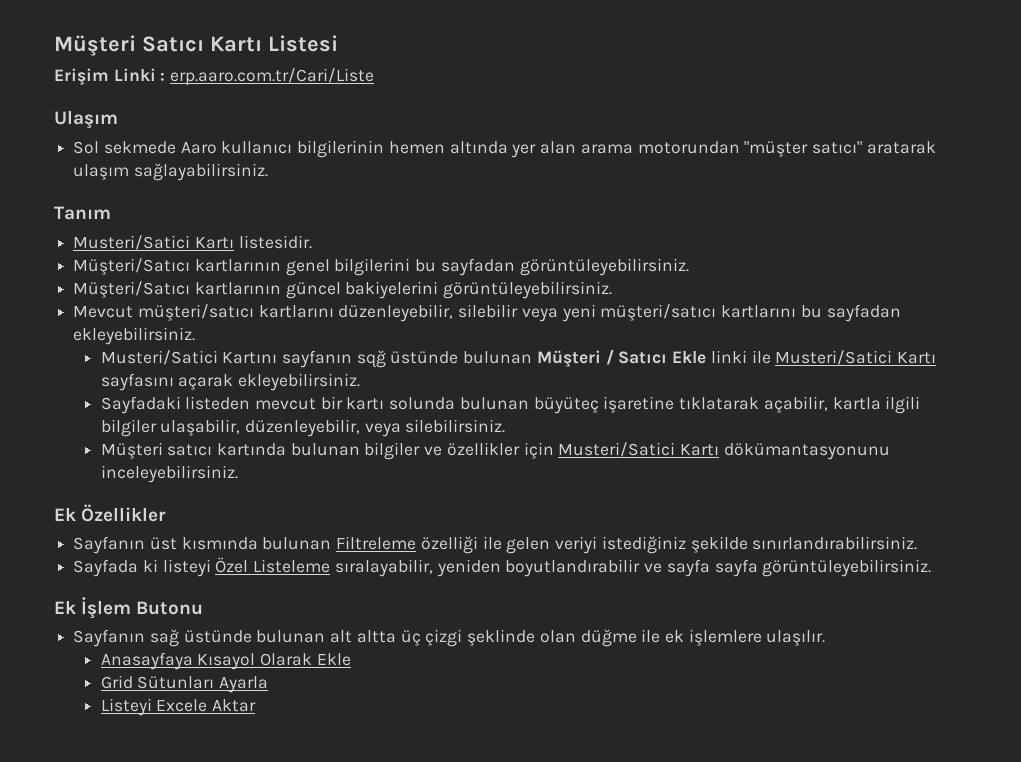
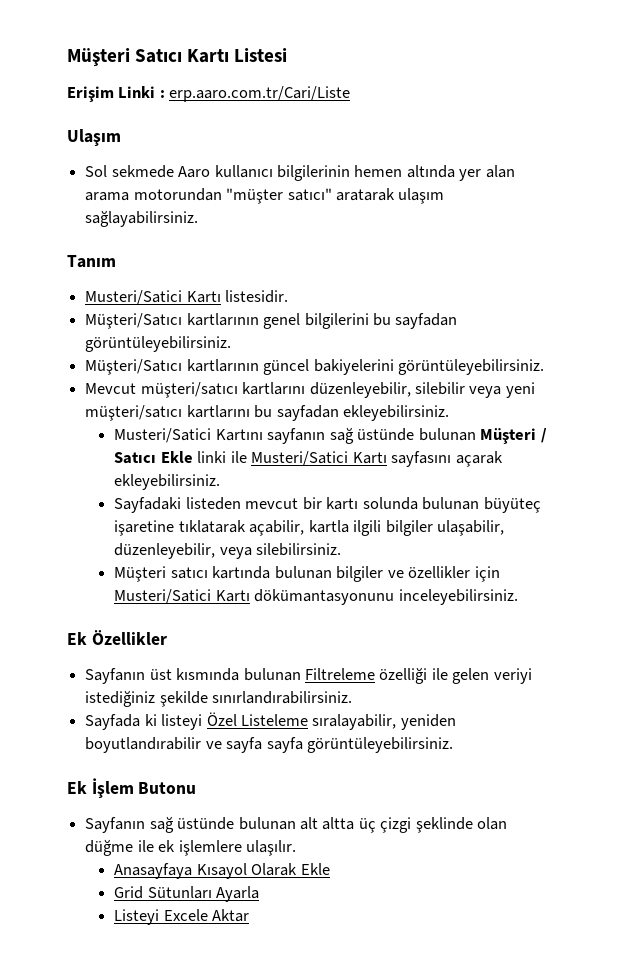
[356,350,386,368] sqğ -> [329,427,354,444] sağ

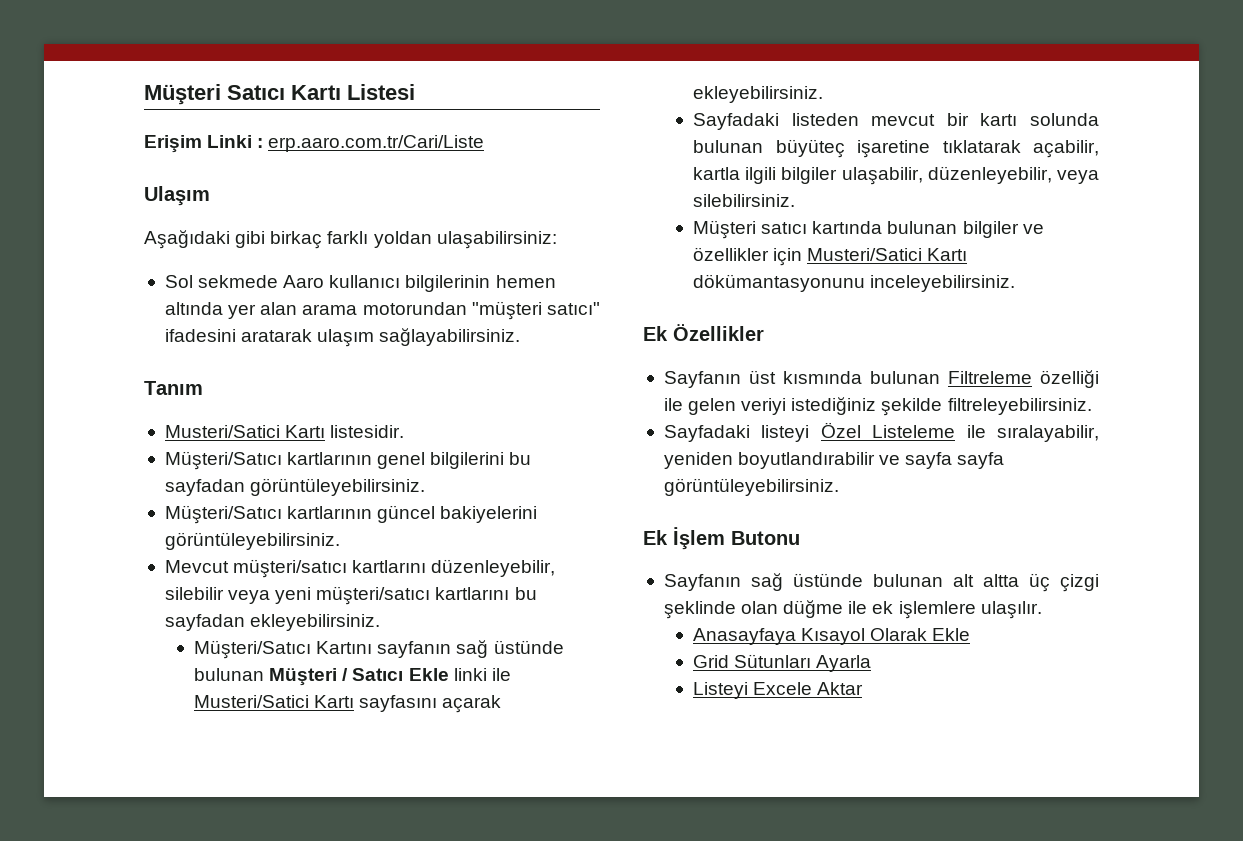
(121, 138) none -> [144,230,557,249] // Aşağıdaki gibi birkaç farklı yoldan ulaşabilirsiniz:
[226,188,332,204] "müşter satıcı" -> [471,301,600,320] [164,329,236,342] "müşteri satıcı" ifadesini
[114,428,212,443] Musteri/Satici -> [194,640,312,659] Müşteri/Satıcı
[212,691,353,704] [85,714,157,730] sınırlandırabilirsiniz. // Sayfada ki -> [947,398,1092,415] [663,425,750,442] filtreleyebilirsiniz. // Sayfadaki
(308, 720) none -> [966,425,986,438] ile

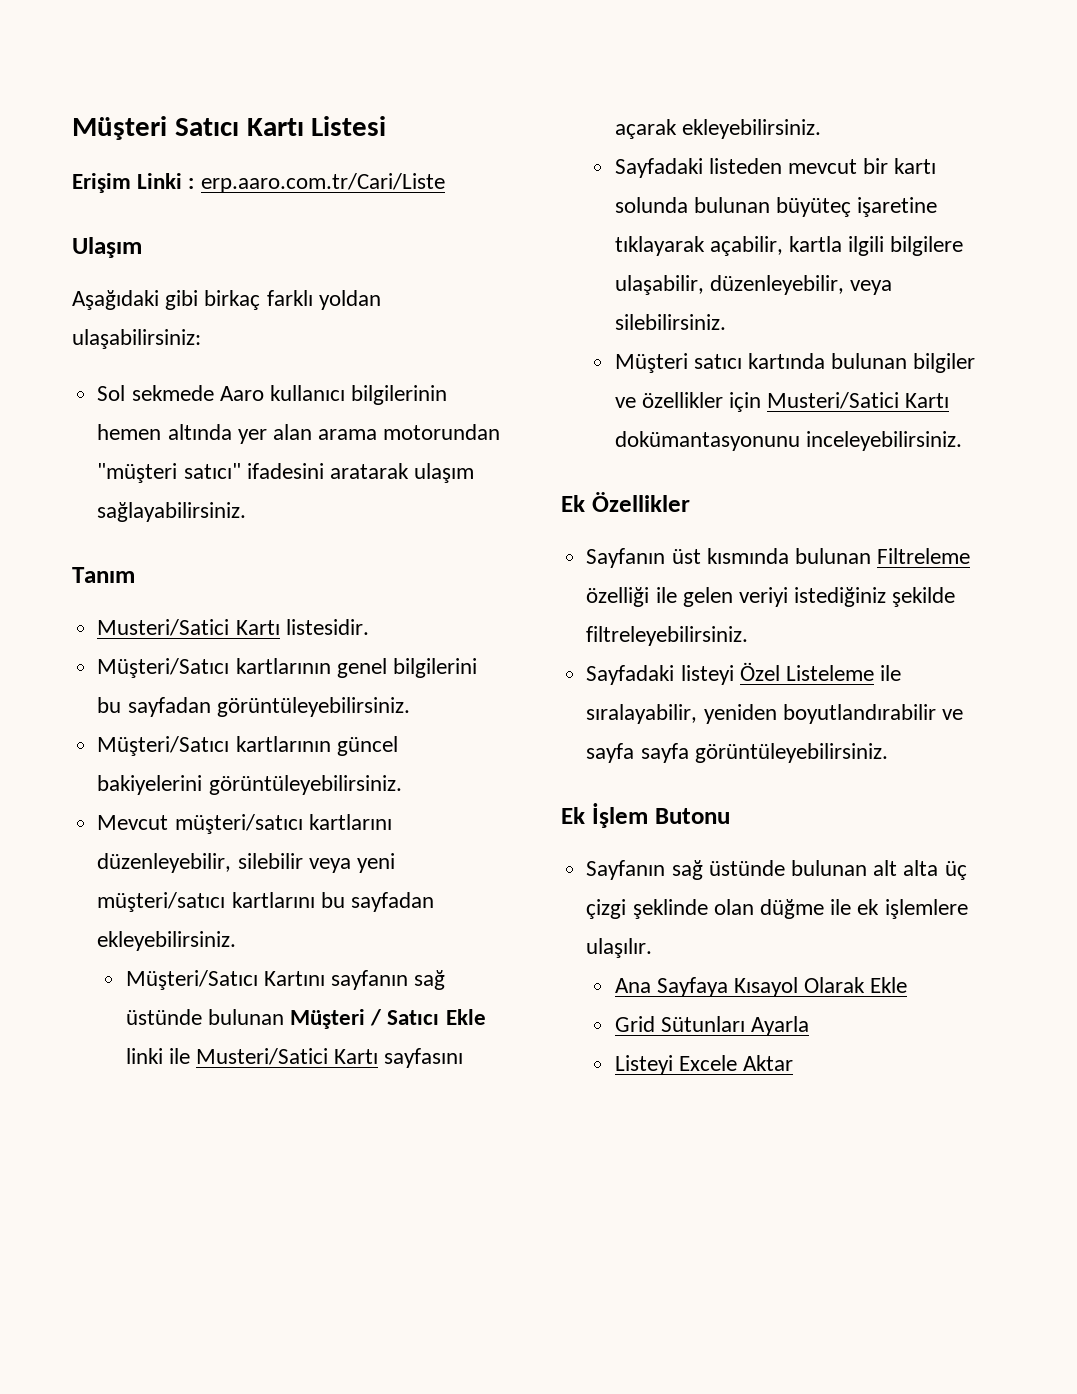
[942,140,1021,153] tıklatarak -> [614,236,705,256] tıklayarak
[781,167,838,184] bilgiler -> [890,236,964,256] bilgilere
[693,274,866,292] dökümantasyonunu -> [614,431,800,451] dokümantasyonunu
[982,574,1019,587] altta -> [903,860,939,876] alta
[693,628,797,645] Anasayfaya -> [614,977,728,997] Ana Sayfaya

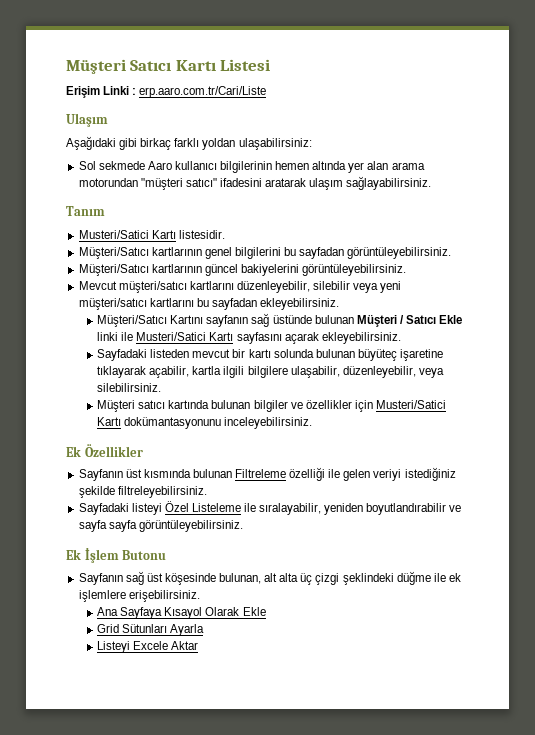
[708,860,867,876] üstünde bulunan -> [146,573,262,585] üst köşesinde bulunan,
[632,899,754,919] şeklinde olan -> [342,573,394,585] şeklindeki
[586,938,653,958] ulaşılır. -> [128,590,200,602] erişebilirsiniz.

